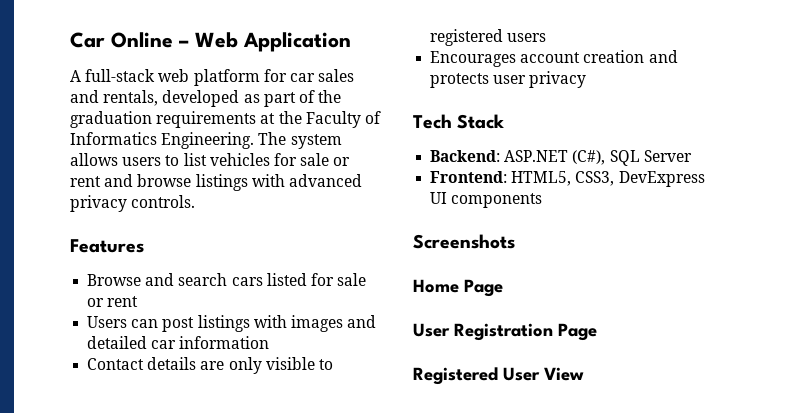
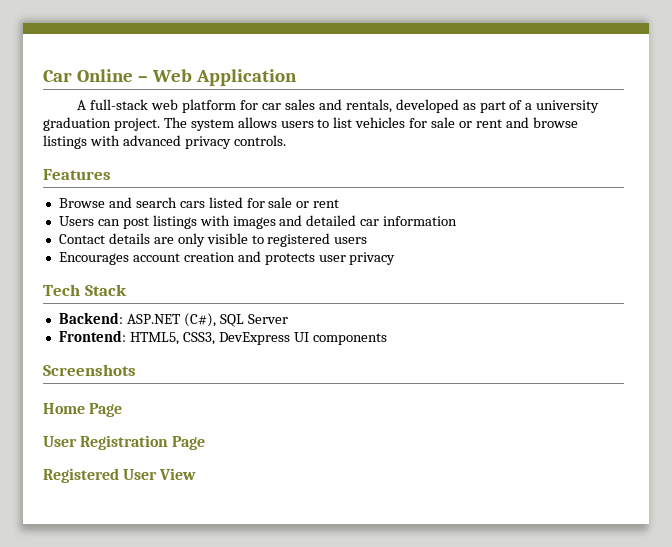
[318,90,342,103] [70,111,381,128] [70,132,255,149] the graduation requirements at the Faculty of Informatics Engineering. -> [525,100,600,113] [43,117,160,131] a university graduation project.

